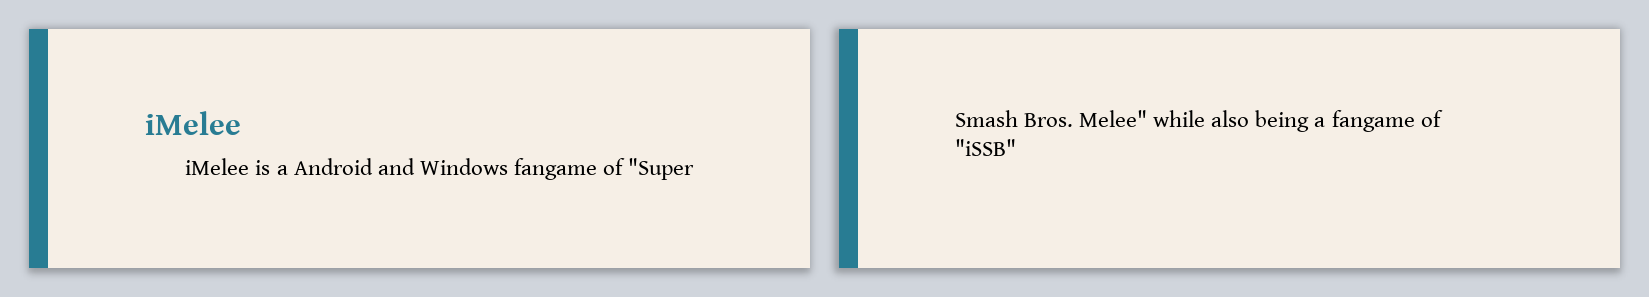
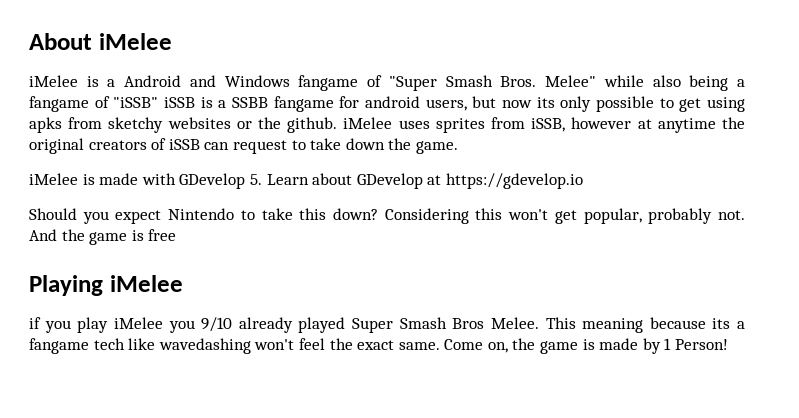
(145, 123) none -> [29,33,92,50] About
(1016, 147) none -> [164,96,745,112] [29,117,745,133] [29,138,458,154] [29,173,583,189] [29,208,745,224] [29,229,177,245] [29,275,183,296] [29,317,745,333] [29,338,729,354] iSSB is a SSBB fangame for android users, but now its only possible to get using apks from sketchy websites or the github. iMelee uses sprites from iSSB, however at anytime the original creators of iSSB can request to take down the game. // iMelee is made with GDevelop 5. Learn about GDevelop at https://gdevelop.io // Should you expect Nintendo to take this down? Considering this won't get popular, probably not. And the game is free // Playing iMelee // if you play iMelee you 9/10 already played Super Smash Bros Melee. This meaning because its a fangame tech like wavedashing won't feel the exact same. Come on, the game is made by 1 Person!

